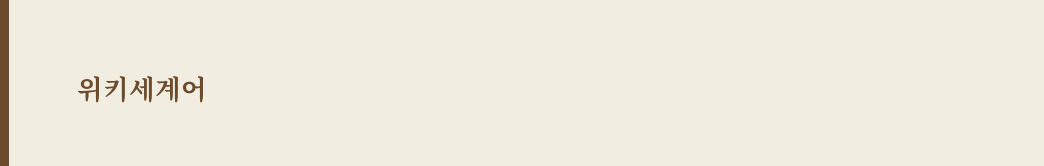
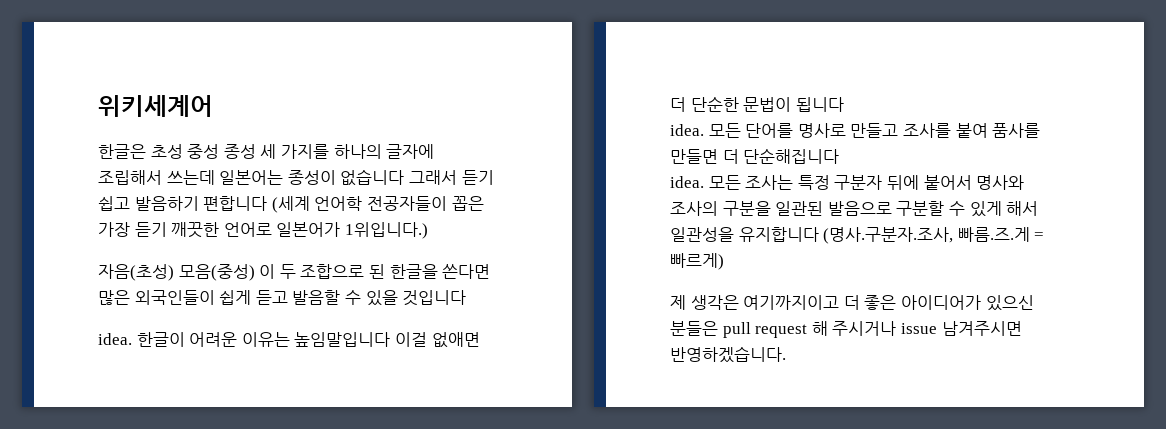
(207, 89) none -> [98,144,435,159] [98,169,494,186] [98,196,484,213] [98,222,428,239] [98,264,491,281] [98,290,467,306] [98,332,480,348] [670,96,844,112] [670,123,1041,138] [670,148,840,164] [670,175,1025,190] [670,201,1039,217] [670,227,1045,244] [670,253,724,270] [670,295,1034,311] [670,321,1022,338] [670,346,786,363] // 한글은 초성 중성 종성 세 가지를 하나의 글자에 조립해서 쓰는데 일본어는 종성이 없습니다 그래서 듣기 쉽고 발음하기 편합니다 (세계 언어학 전공자들이 꼽은 가장 듣기 깨끗한 언어로 일본어가 1위입니다.) // 자음(초성) 모음(중성) 이 두 조합으로 된 한글을 쓴다면 많은 외국인들이 쉽게 듣고 발음할 수 있을 것입니다 // idea. 한글이 어려운 이유는 높임말입니다 이걸 없애면 더 단순한 문법이 됩니다 // idea. 모든 단어를 명사로 만들고 조사를 붙여 품사를 만들면 더 단순해집니다 // idea. 모든 조사는 특정 구분자 뒤에 붙어서 명사와 조사의 구분을 일관된 발음으로 구분할 수 있게 해서 일관성을 유지합니다 (명사.구분자.조사, 빠름.즈.게 = 빠르게) // 제 생각은 여기까지이고 더 좋은 아이디어가 있으신 분들은 pull request 해 주시거나 issue 남겨주시면 반영하겠습니다.

